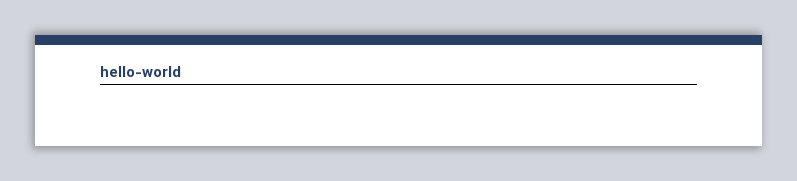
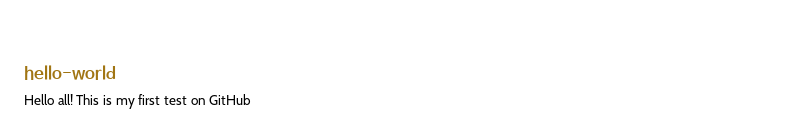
(181, 71) none -> [24,94,252,109] // Hello all! This is my first test on GitHub

